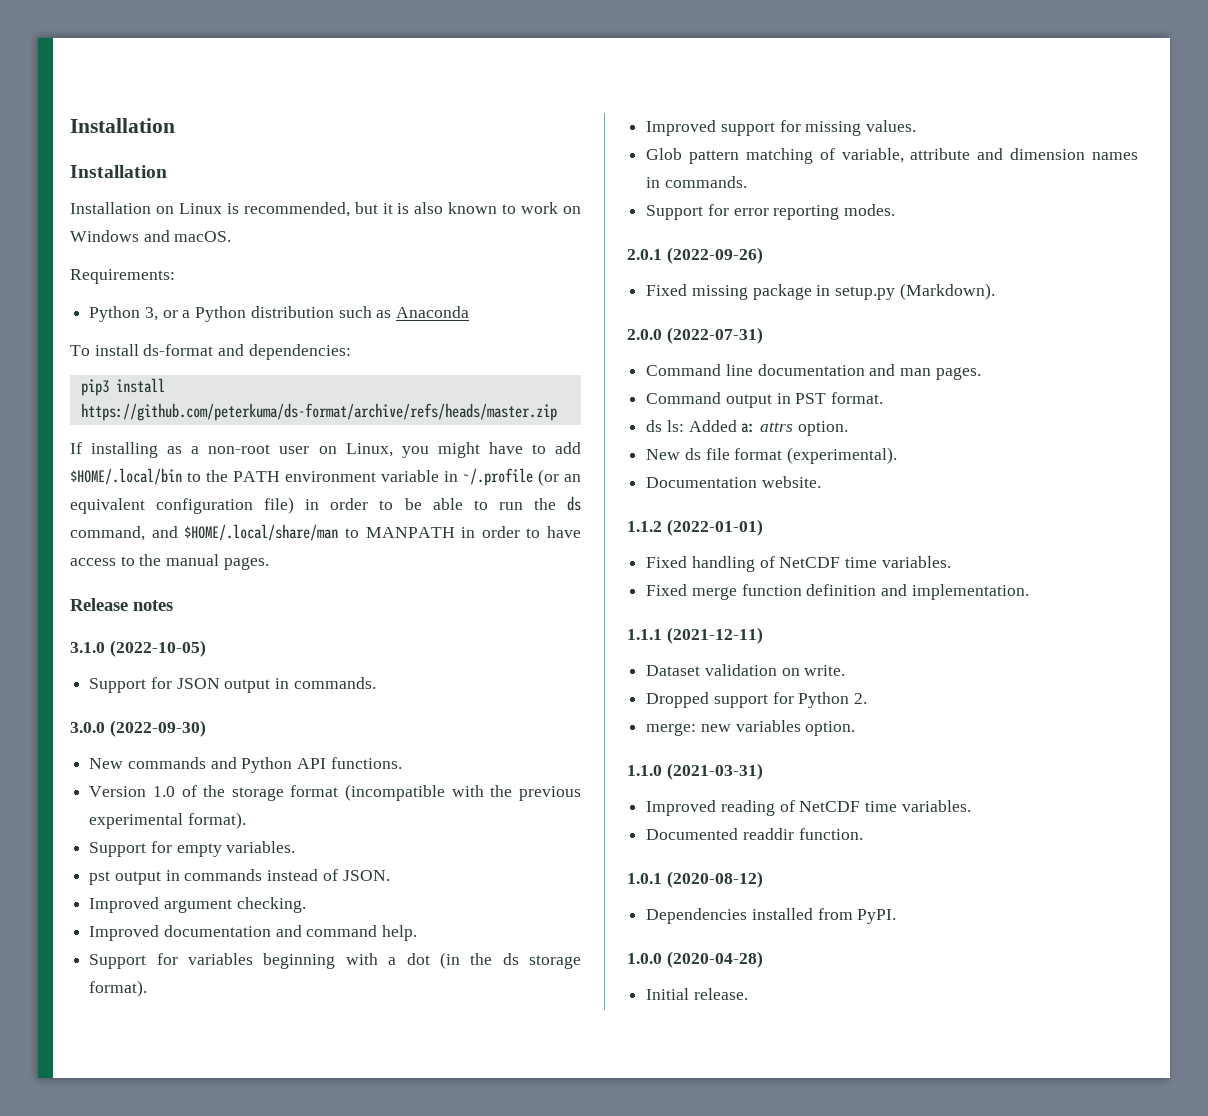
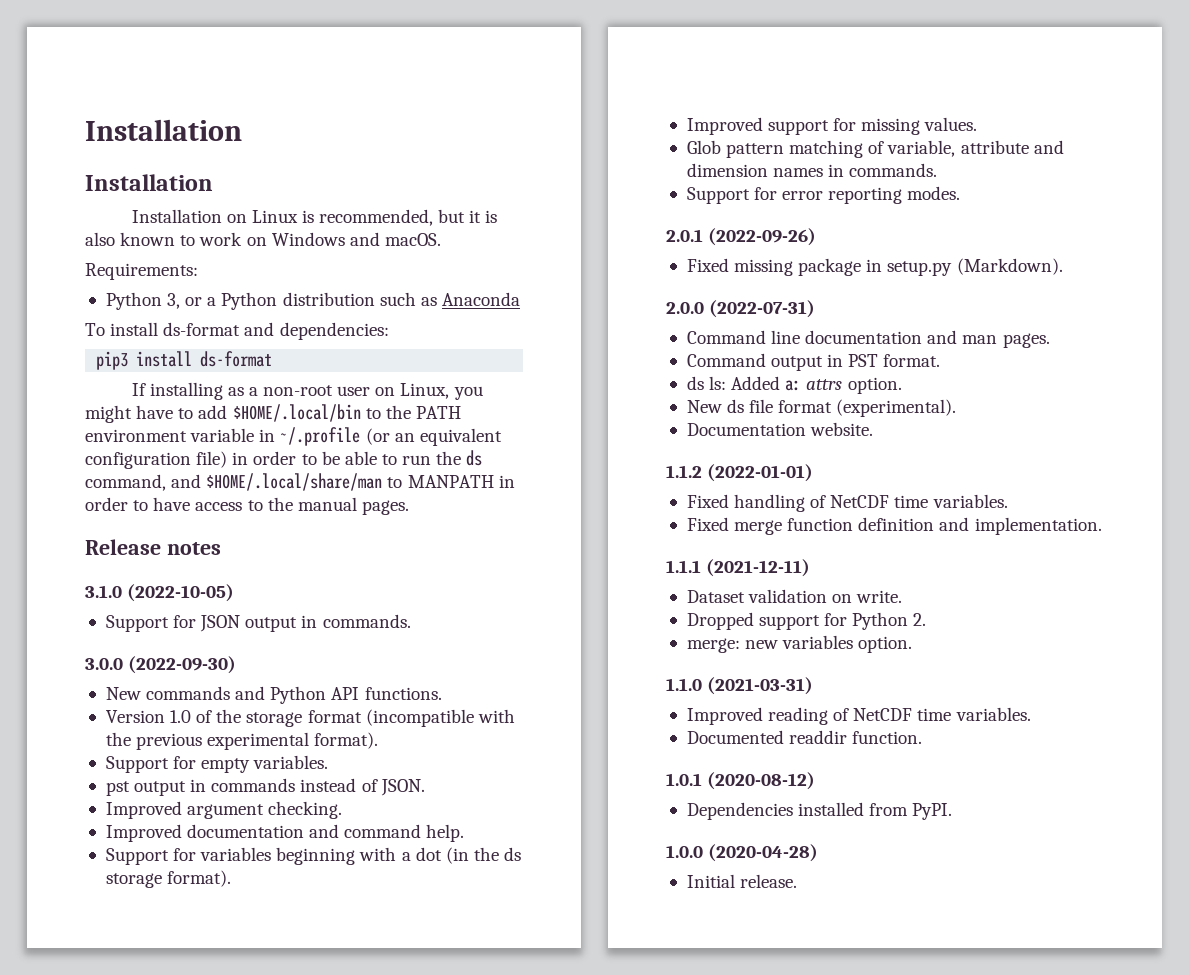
[80,403,557,421] https://github.com/peterkuma/ds-format/archive/refs/heads/master.zip -> [200,351,273,367] ds-format

